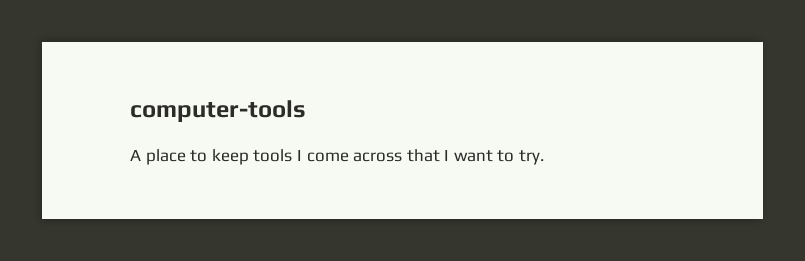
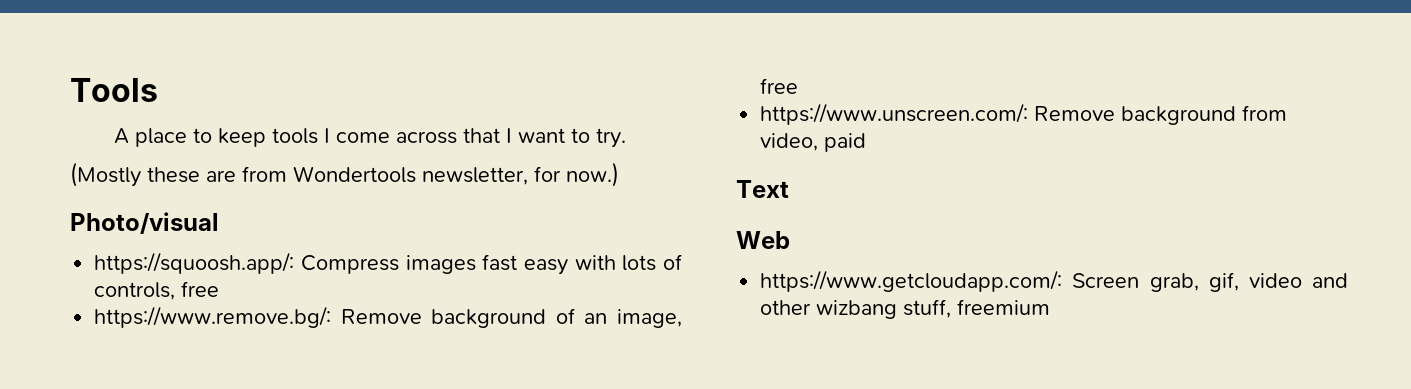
[130,100,306,122] computer-tools -> [70,78,158,102] Tools
(545, 157) none -> [70,162,619,187] [70,212,219,234] [94,252,682,275] [94,281,220,300] [94,306,682,328] [760,78,799,94] [760,103,1288,125] [760,133,867,152] [736,180,789,198] [736,231,790,249] [760,270,1348,292] [760,299,1051,319] // (Mostly these are from Wondertools newsletter, for now.) // Photo/visual // https://squoosh.app/: Compress images fast easy with lots of controls, free // https://www.remove.bg/: Remove background of an image, free // https://www.unscreen.com/: Remove background from video, paid // Text // Web // https://www.getcloudapp.com/: Screen grab, gif, video and other wizbang stuff, freemium

